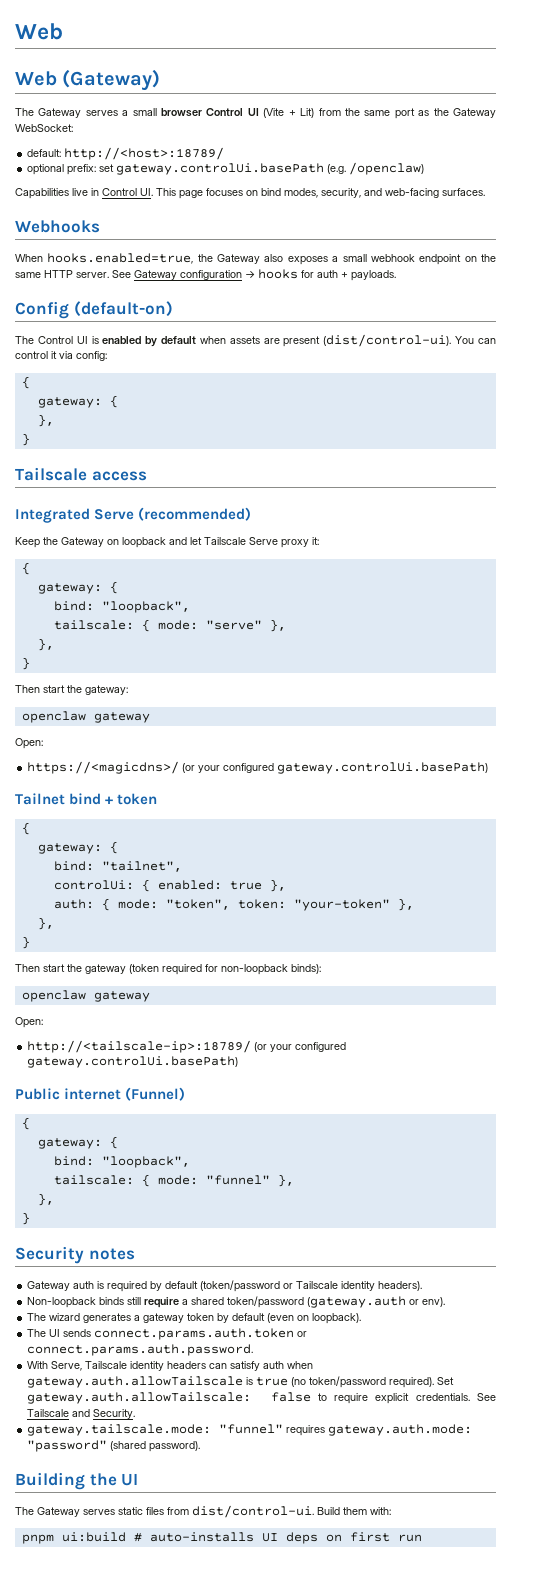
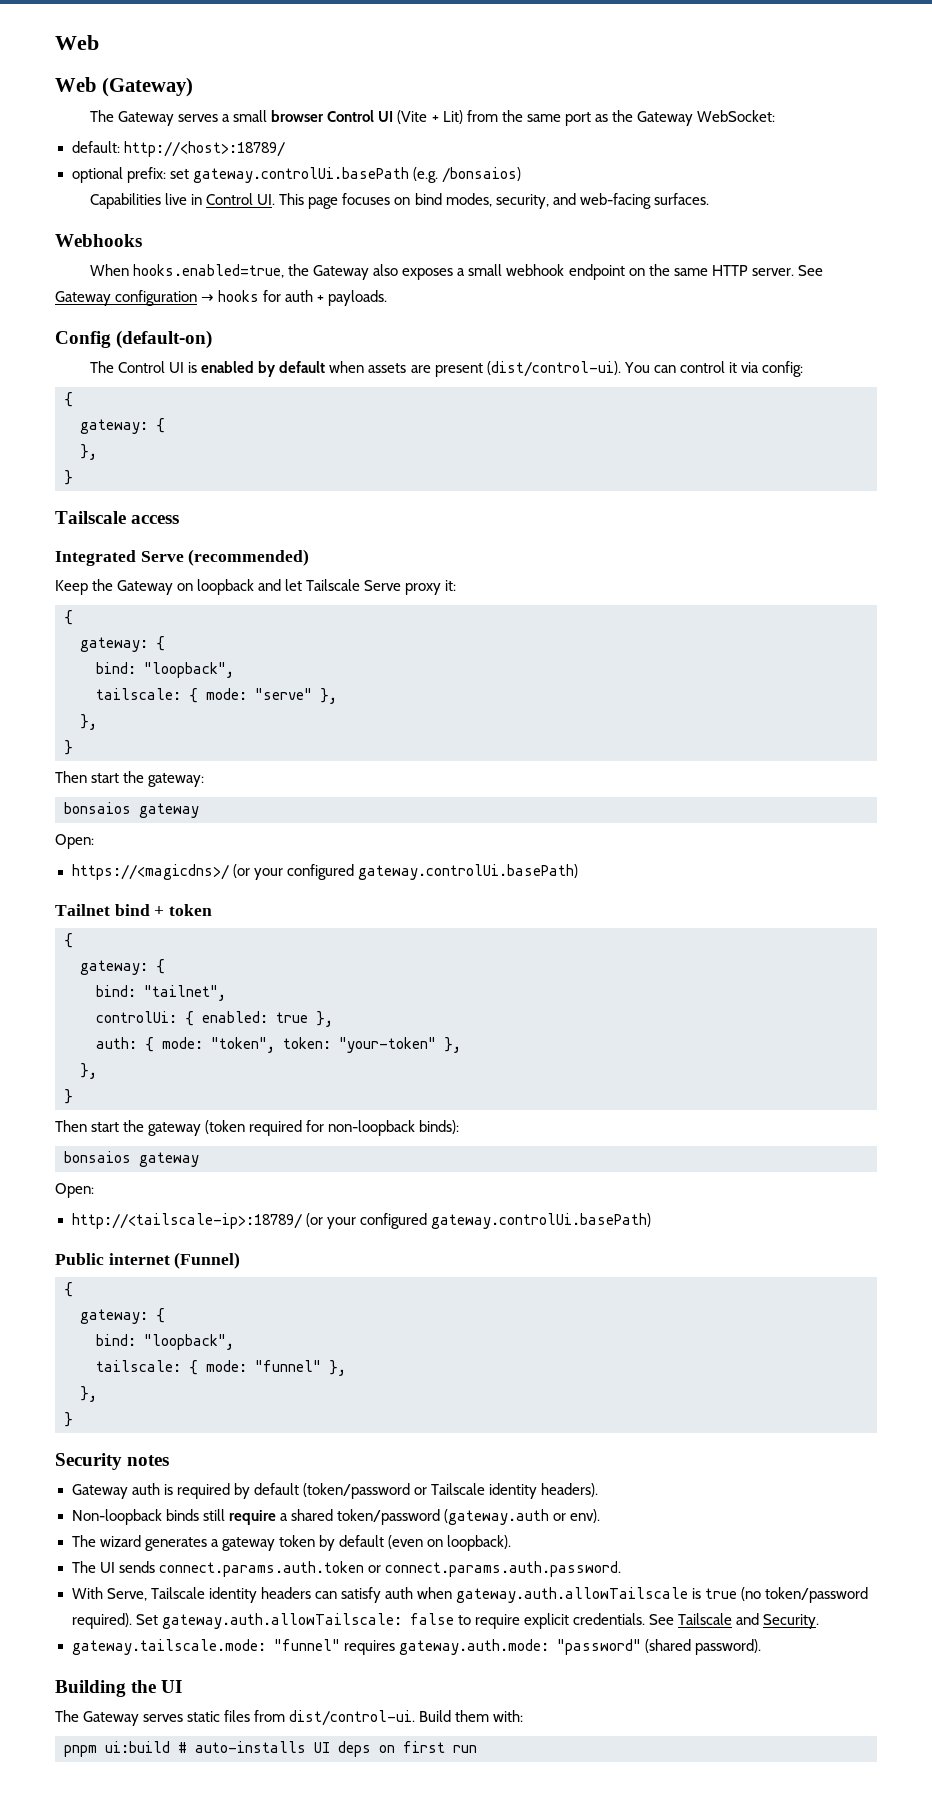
[349,162,425,175] /openclaw) -> [441,167,521,183] /bonsaios)
[21,711,86,723] openclaw -> [64,802,131,814] bonsaios
[21,990,86,1002] openclaw -> [64,1151,131,1163] bonsaios

